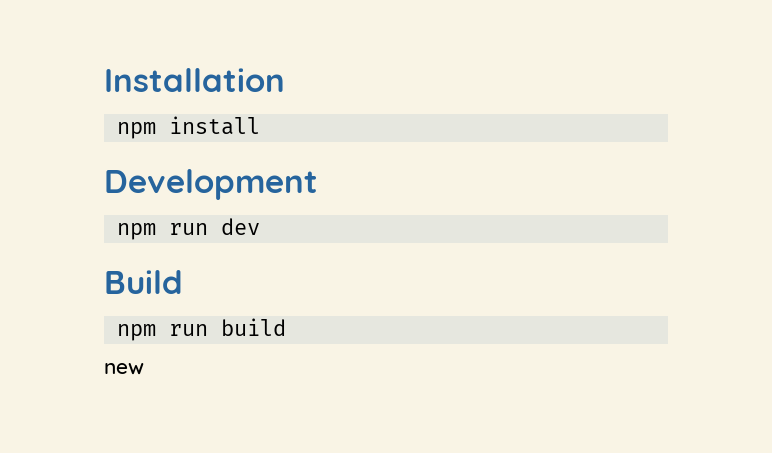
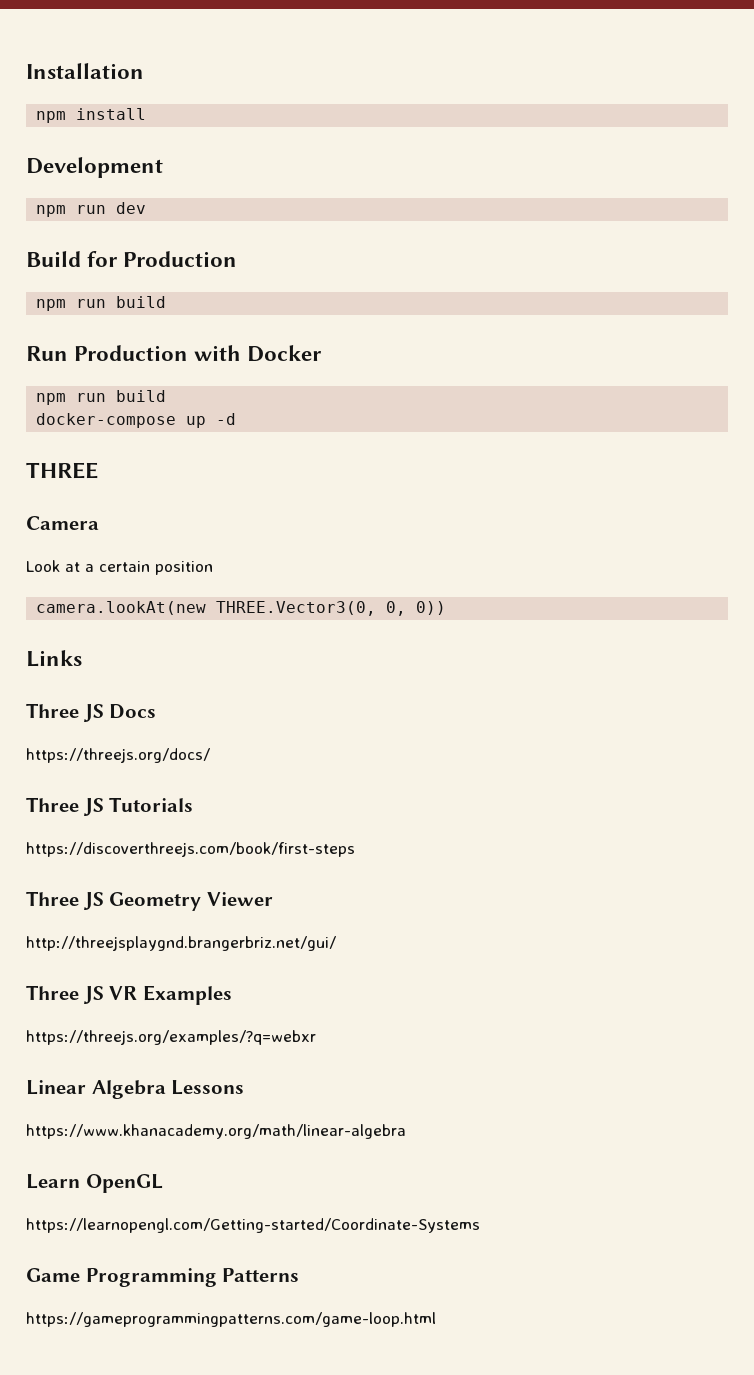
[116,318,286,341] [104,363,144,375] // npm run build // new -> [87,251,238,267] [36,296,167,311] [26,345,323,362] [36,390,167,405] [36,413,237,428] [26,462,98,479] [26,516,99,530] [26,560,213,575] [36,601,447,616] [26,650,82,667] [26,703,157,722] [26,748,210,763] [26,797,194,816] [26,842,355,857] [26,891,273,911] [26,936,336,951] [26,985,232,1005] [26,1030,316,1045] [26,1080,245,1099] [26,1124,406,1139] [26,1174,163,1193] [26,1218,480,1233] [26,1268,300,1287] [26,1312,436,1327] for Production // npm run build // Run Production with Docker // npm run build // docker-compose up -d // THREE // Camera // Look at a certain position // camera.lookAt(new THREE.Vector3(0, 0, 0)) // Links // Three JS Docs // https://threejs.org/docs/ // Three JS Tutorials // https://discoverthreejs.com/book/first-steps // Three JS Geometry Viewer // http://threejsplaygnd.brangerbriz.net/gui/ // Three JS VR Examples // https://threejs.org/examples/?q=webxr // Linear Algebra Lessons // https://www.khanacademy.org/math/linear-algebra // Learn OpenGL // https://learnopengl.com/Getting-started/Coordinate-Systems // Game Programming Patterns // https://gameprogrammingpatterns.com/game-loop.html

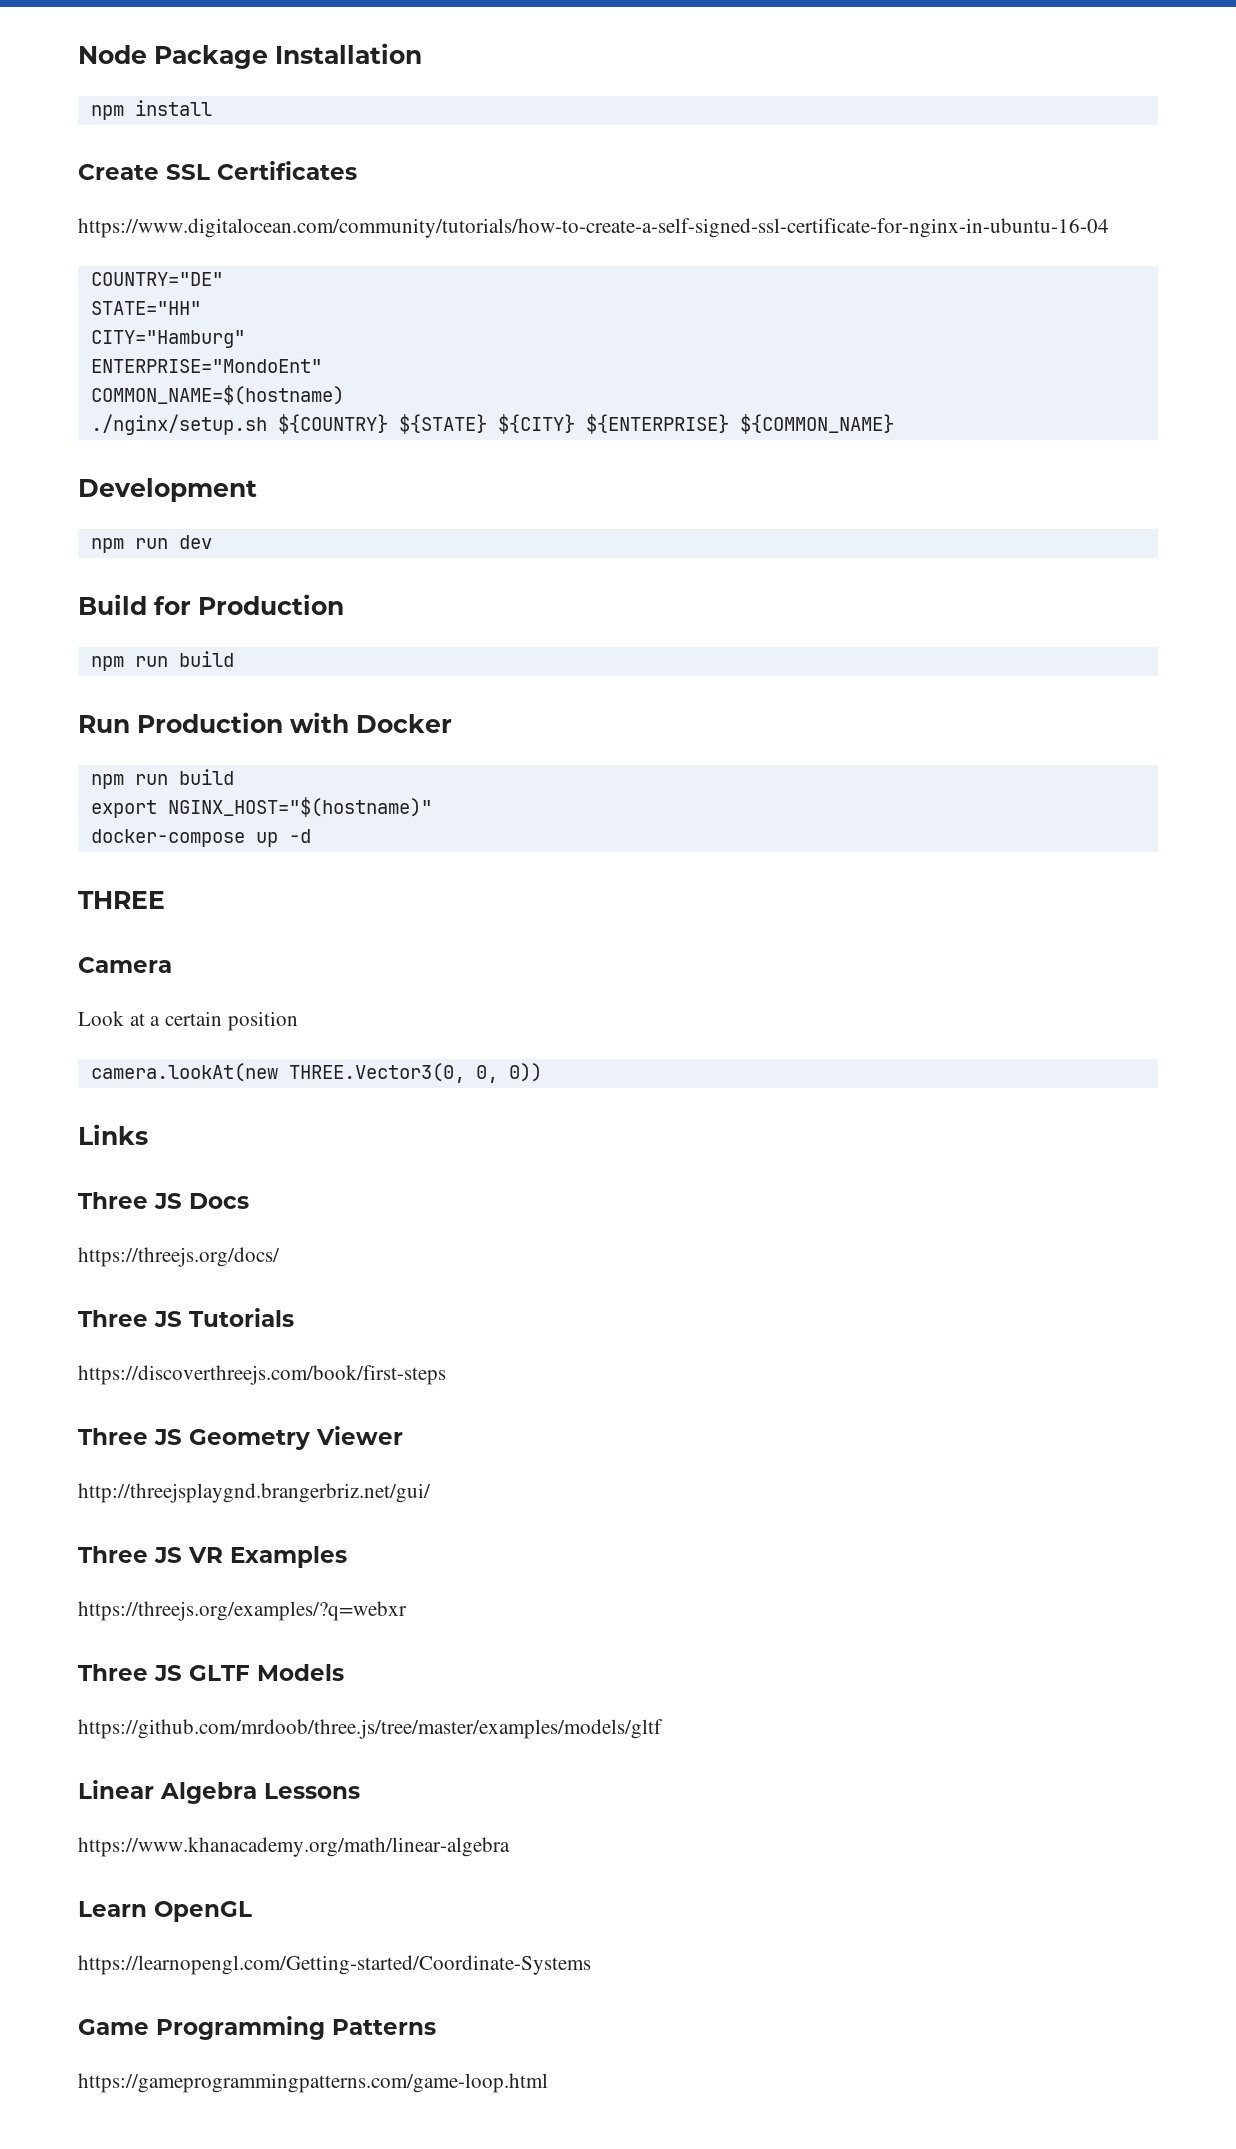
(26, 71) none -> [78,45,268,69] Node Package
(147, 114) none -> [78,161,357,180] [78,218,1109,238] [90,272,223,286] [90,301,201,315] [90,330,245,348] [90,359,322,373] [90,385,344,405] [90,414,894,435] // Create SSL Certificates // https://www.digitalocean.com/community/tutorials/how-to-create-a-self-signed-ssl-certificate-for-nginx-in-ubuntu-16-04 // COUNTRY="DE" // STATE="HH" // CITY="Hamburg" // ENTERPRISE="MondoEnt" // COMMON_NAME=$(hostname) // ./nginx/setup.sh ${COUNTRY} ${STATE} ${CITY} ${ENTERPRISE} ${COMMON_NAME}
(167, 396) none -> [90,797,432,818] // export NGINX_HOST="$(hostname)"
(316, 1037) none -> [78,1664,344,1681] [78,1719,663,1739] // Three JS GLTF Models // https://github.com/mrdoob/three.js/tree/master/examples/models/gltf

